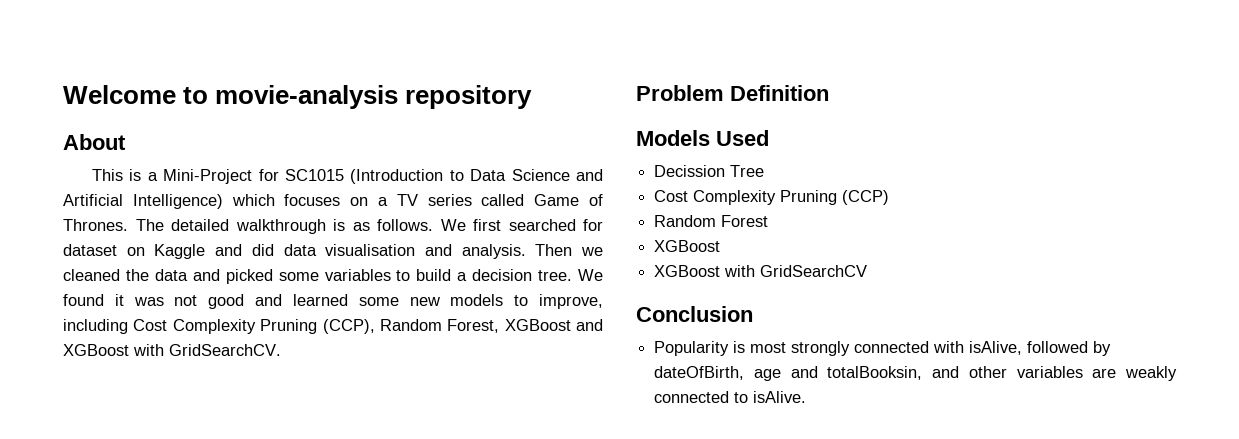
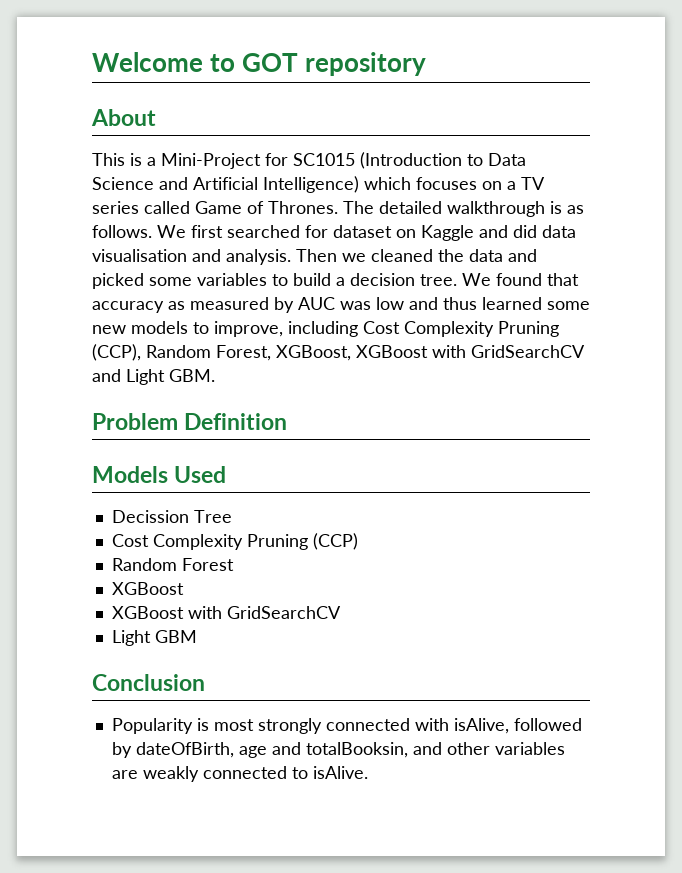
[215,85,399,109] movie-analysis -> [241,53,298,72] GOT
[114,294,283,309] it was not good and -> [547,273,579,286] [92,297,477,313] that accuracy as measured by AUC was low and thus
[504,319,603,331] [63,344,281,356] XGBoost and XGBoost with GridSearchCV. -> [276,345,585,361] [92,369,215,385] XGBoost, XGBoost with GridSearchCV and Light GBM.
(868, 271) none -> [111,630,197,646] // Light GBM

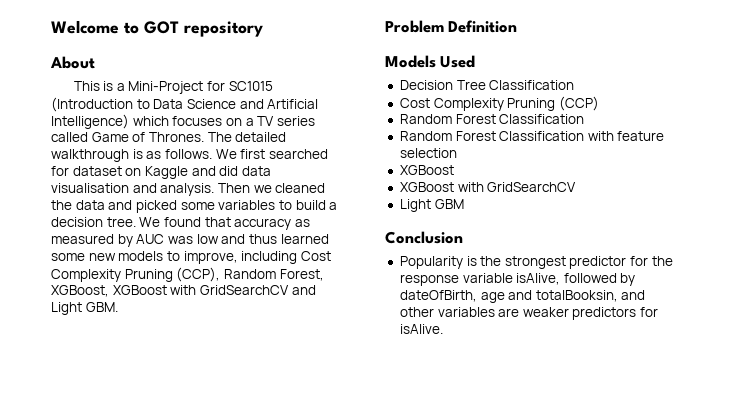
[111,510,189,523] Decission -> [399,80,453,90] Decision
(232, 516) none -> [489,80,575,90] Classification
(234, 564) none -> [499,114,585,124] [399,131,665,141] [399,148,457,158] Classification // Random Forest Classification with feature selection
[213,718,449,734] most strongly connected with -> [480,256,673,269] [399,273,513,286] the strongest predictor for the response variable
[142,766,308,782] weakly connected to -> [522,307,659,320] weaker predictors for

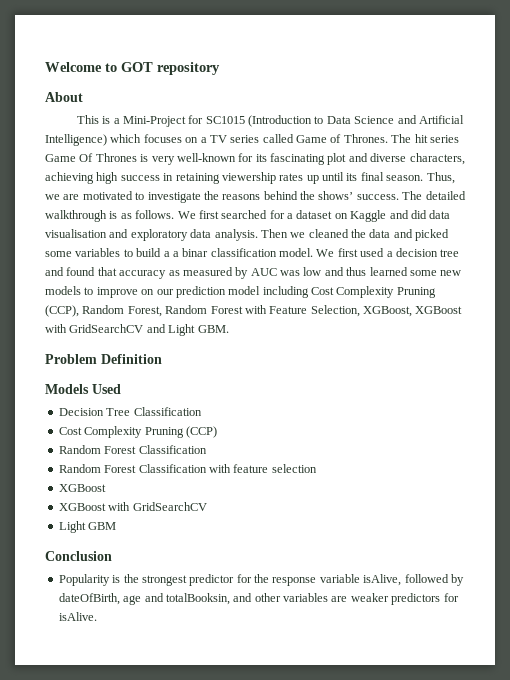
(232, 137) none -> [414,134,459,143] [45,153,465,165] [45,172,455,184] [45,191,423,203] hit series Game Of Thrones is very well-known for its fascinating plot and diverse characters, achieving high success in retaining viewership rates up until its final season. Thus, we are motivated to investigate the reasons behind the shows’ success. The
(69, 171) none -> [287,213,293,219] a
(157, 188) none -> [130,229,212,241] exploratory data
[51,217,161,227] decision tree. We -> [172,248,460,257] [45,267,64,276] a binar classification model. We first used a decision tree and
[183,251,238,264] improve, -> [96,286,261,298] improve on our prediction model
(324, 275) none -> [165,305,360,317] Random Forest with Feature Selection,

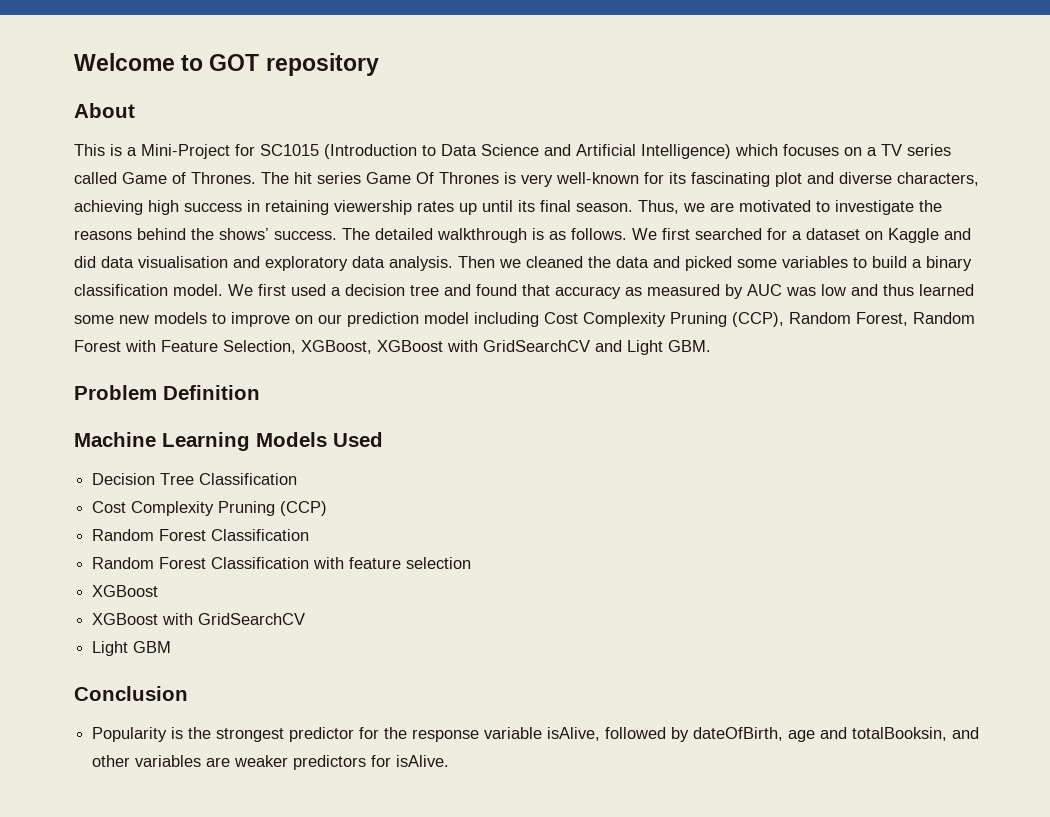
[172,248,209,257] a binar -> [926,256,972,271] binary
(162, 359) none -> [74,432,250,451] Machine Learning

